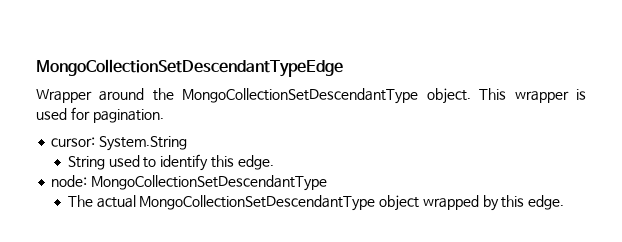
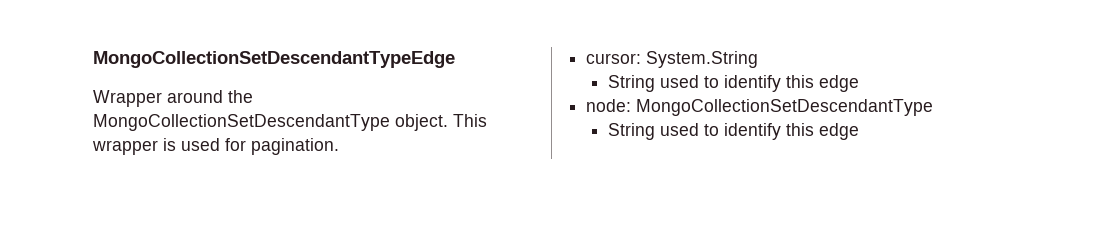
[237,155,274,170] edge. -> [818,75,859,92] edge
[67,195,565,211] The actual MongoCollectionSetDescendantType object wrapped by this edge. -> [607,123,859,140] String used to identify this edge

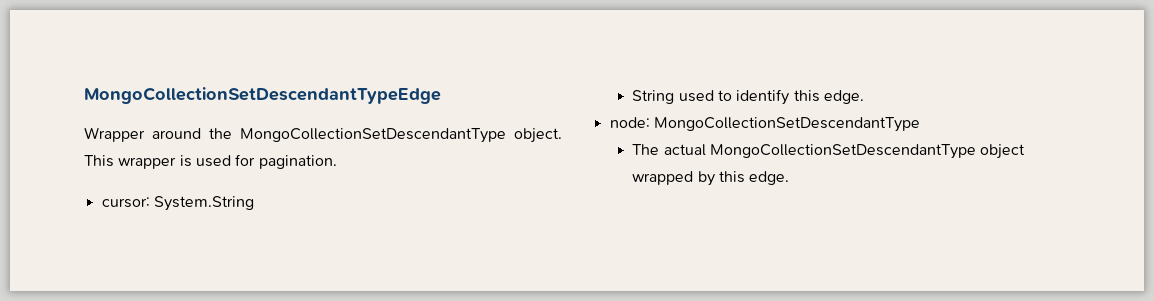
[818,75,859,92] edge -> [824,90,865,104] edge.
[607,123,859,140] String used to identify this edge -> [632,144,1026,159] [632,171,790,186] The actual MongoCollectionSetDescendantType object wrapped by this edge.

